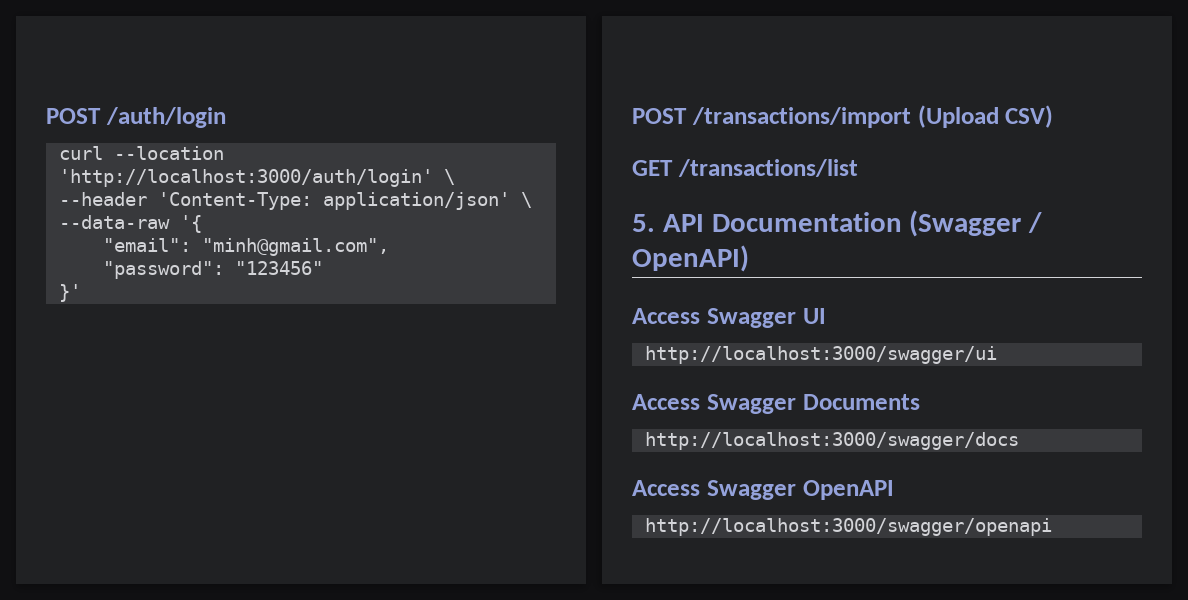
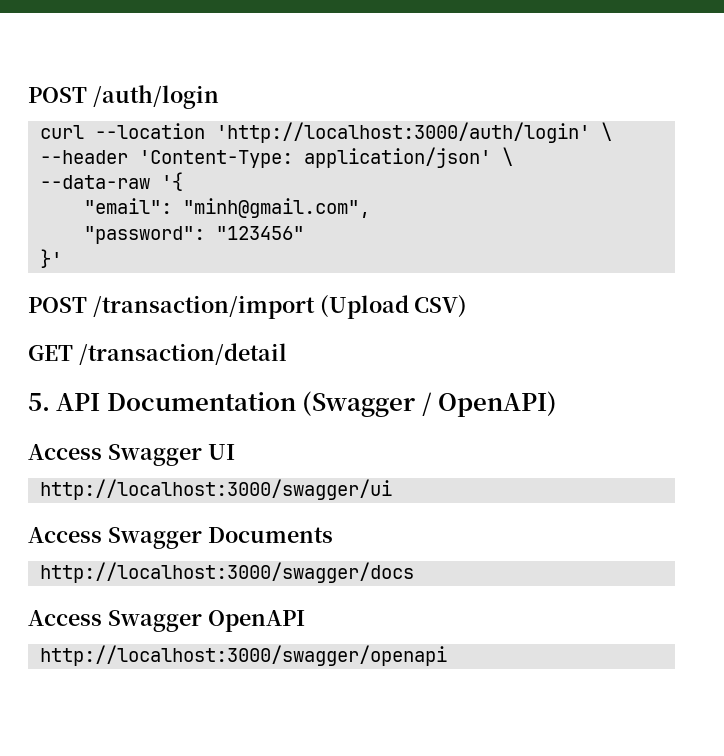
[691,107,911,128] /transactions/import -> [92,295,315,319] /transaction/import
[677,159,858,177] /transactions/list -> [78,343,287,365] /transaction/detail

